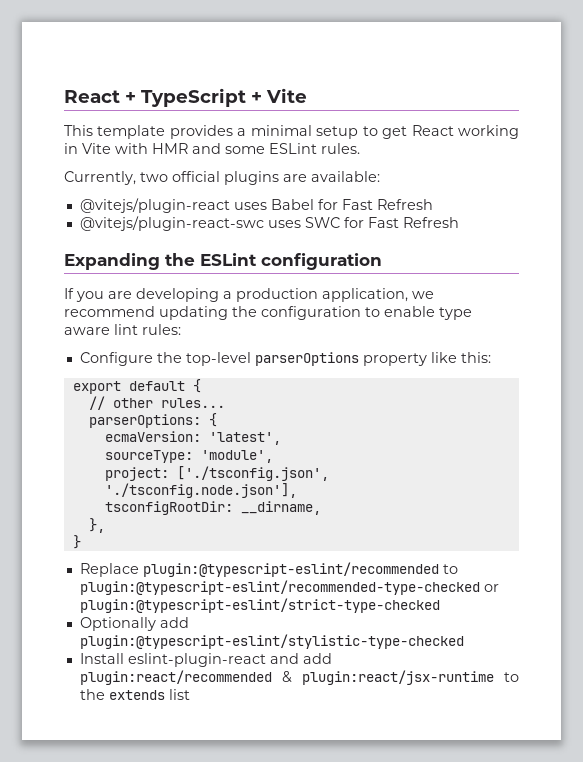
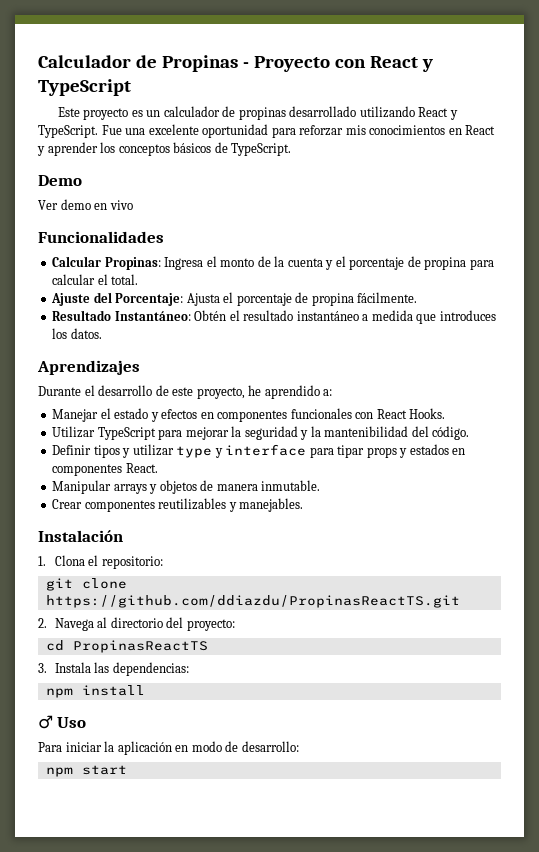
[64,88,307,107] [64,125,520,139] [64,143,360,154] [64,171,380,185] [79,198,433,213] [79,216,459,231] [64,253,382,270] [64,288,434,302] [64,306,472,320] [64,324,181,335] [79,352,491,366] [72,379,201,394] [88,396,225,410] [88,413,217,428] [104,431,281,445] [104,450,273,463] [104,466,329,481] [104,483,297,498] [104,501,321,515] [88,518,105,533] [72,535,81,549] [79,562,458,577] [79,580,499,595] [79,598,440,613] [79,617,189,631] [79,634,464,649] [79,653,332,667] [79,670,519,685] [79,689,190,700] React + TypeScript + Vite // This template provides a minimal setup to get React working in Vite with HMR and some ESLint rules. // Currently, two official plugins are available: // @vitejs/plugin-react uses Babel for Fast Refresh // @vitejs/plugin-react-swc uses SWC for Fast Refresh // Expanding the ESLint configuration // If you are developing a production application, we recommend updating the configuration to enable type aware lint rules: // Configure the top-level parserOptions property like this: // export default { // // other rules... // parserOptions: { // ecmaVersion: 'latest', // sourceType: 'module', // project: ['./tsconfig.json', './tsconfig.node.json'], // tsconfigRootDir: __dirname, // }, // } // Replace plugin:@typescript-eslint/recommended to plugin:@typescript-eslint/recommended-type-checked or plugin:@typescript-eslint/strict-type-checked // Optionally add plugin:@typescript-eslint/stylistic-type-checked // Install eslint-plugin-react and add plugin:react/recommended & plugin:react/jsx-runtime to the extends list -> [38,55,433,72] [38,79,131,96] [57,106,458,120] [38,124,496,138] [37,142,292,156] [38,175,82,186] [38,199,133,210] [38,231,164,243] [52,256,494,270] [52,274,139,285] [51,292,418,306] [52,310,496,324] [52,328,102,339] [37,360,140,375] [38,385,333,399] [52,408,446,422] [52,426,470,440] [52,444,466,458] [52,463,158,476] [52,480,321,494] [52,498,304,512] [38,530,123,542] [38,555,163,569] [45,578,127,591] [45,595,460,608] [38,617,235,631] [45,640,208,653] [38,662,189,676] [45,685,145,698] [38,715,87,729] [38,741,299,755] [45,765,127,777] Calculador de Propinas - Proyecto con React y TypeScript // Este proyecto es un calculador de propinas desarrollado utilizando React y TypeScript. Fue una excelente oportunidad para reforzar mis conocimientos en React y aprender los conceptos básicos de TypeScript. // Demo // Ver demo en vivo // Funcionalidades // Calcular Propinas: Ingresa el monto de la cuenta y el porcentaje de propina para calcular el total. // Ajuste del Porcentaje: Ajusta el porcentaje de propina fácilmente. // Resultado Instantáneo: Obtén el resultado instantáneo a medida que introduces los datos. // Aprendizajes // Durante el desarrollo de este proyecto, he aprendido a: // Manejar el estado y efectos en componentes funcionales con React Hooks. // Utilizar TypeScript para mejorar la seguridad y la mantenibilidad del código. // Definir tipos y utilizar type y interface para tipar props y estados en componentes React. // Manipular arrays y objetos de manera inmutable. // Crear componentes reutilizables y manejables. // Instalación // 1. Clona el repositorio: // git clone https://github.com/ddiazdu/PropinasReactTS.git // 2. Navega al directorio del proyecto: // cd PropinasReactTS // 3. Instala las dependencias: // npm install // ♂ Uso // Para iniciar la aplicación en modo de desarrollo: // npm start

